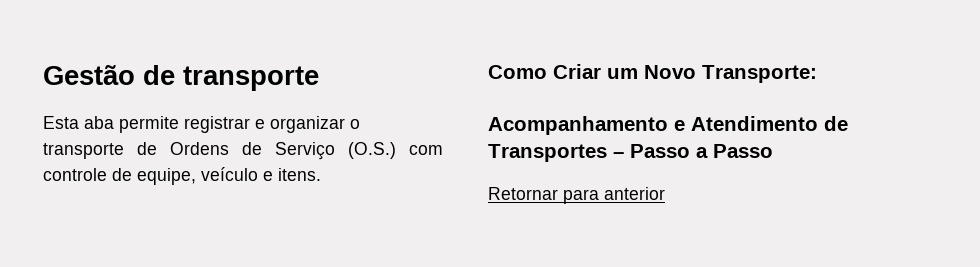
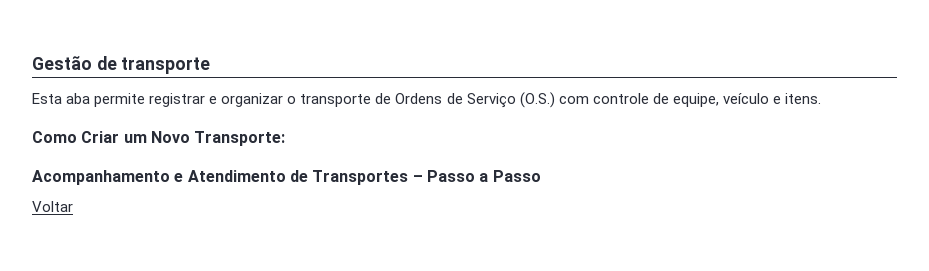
[488,187,665,204] Retornar para anterior -> [32,201,73,212] Voltar

